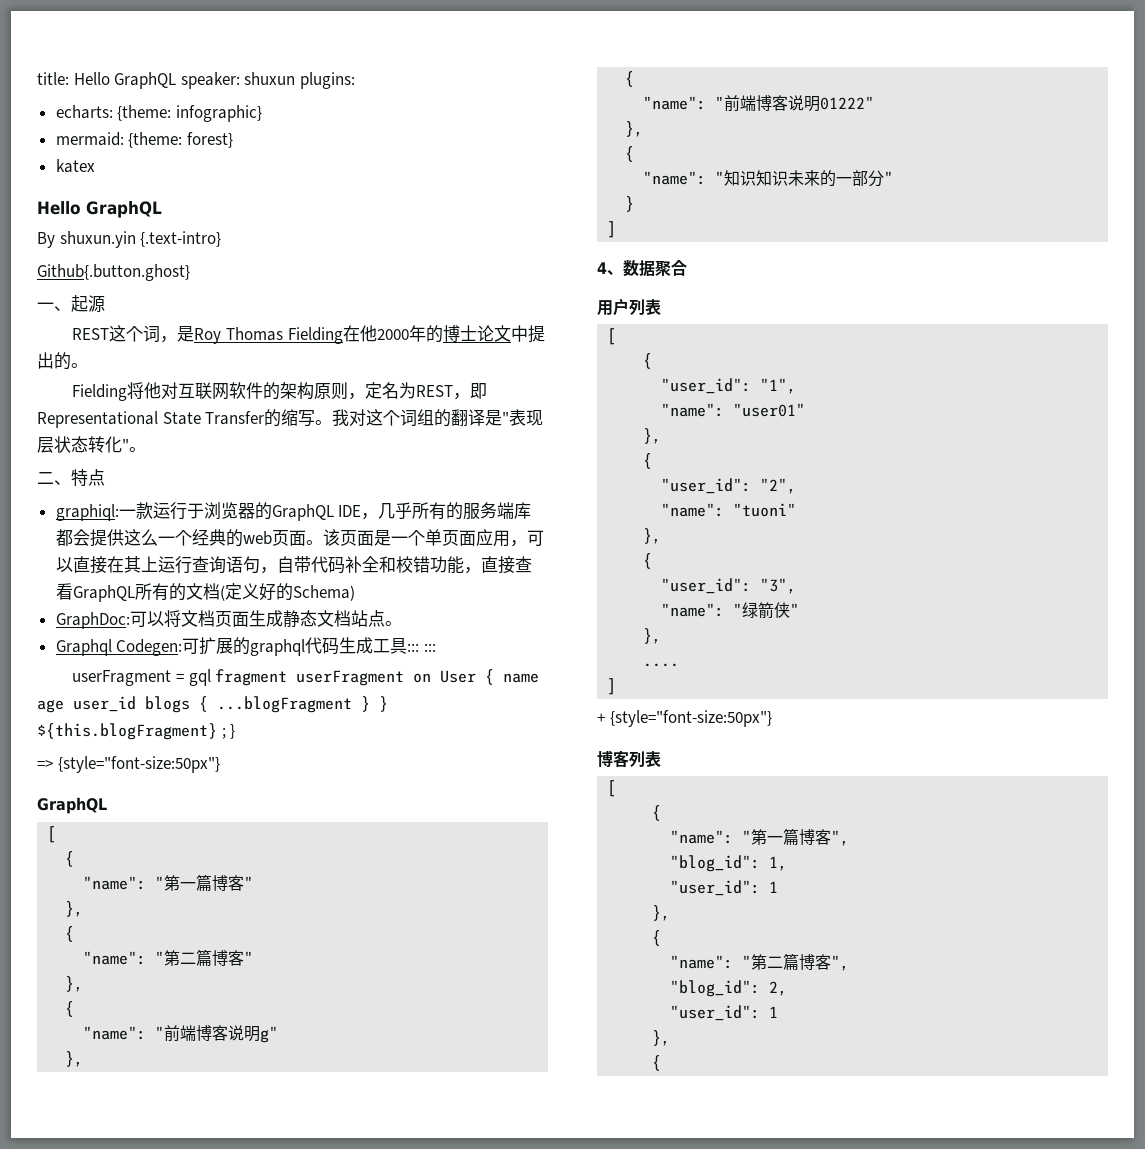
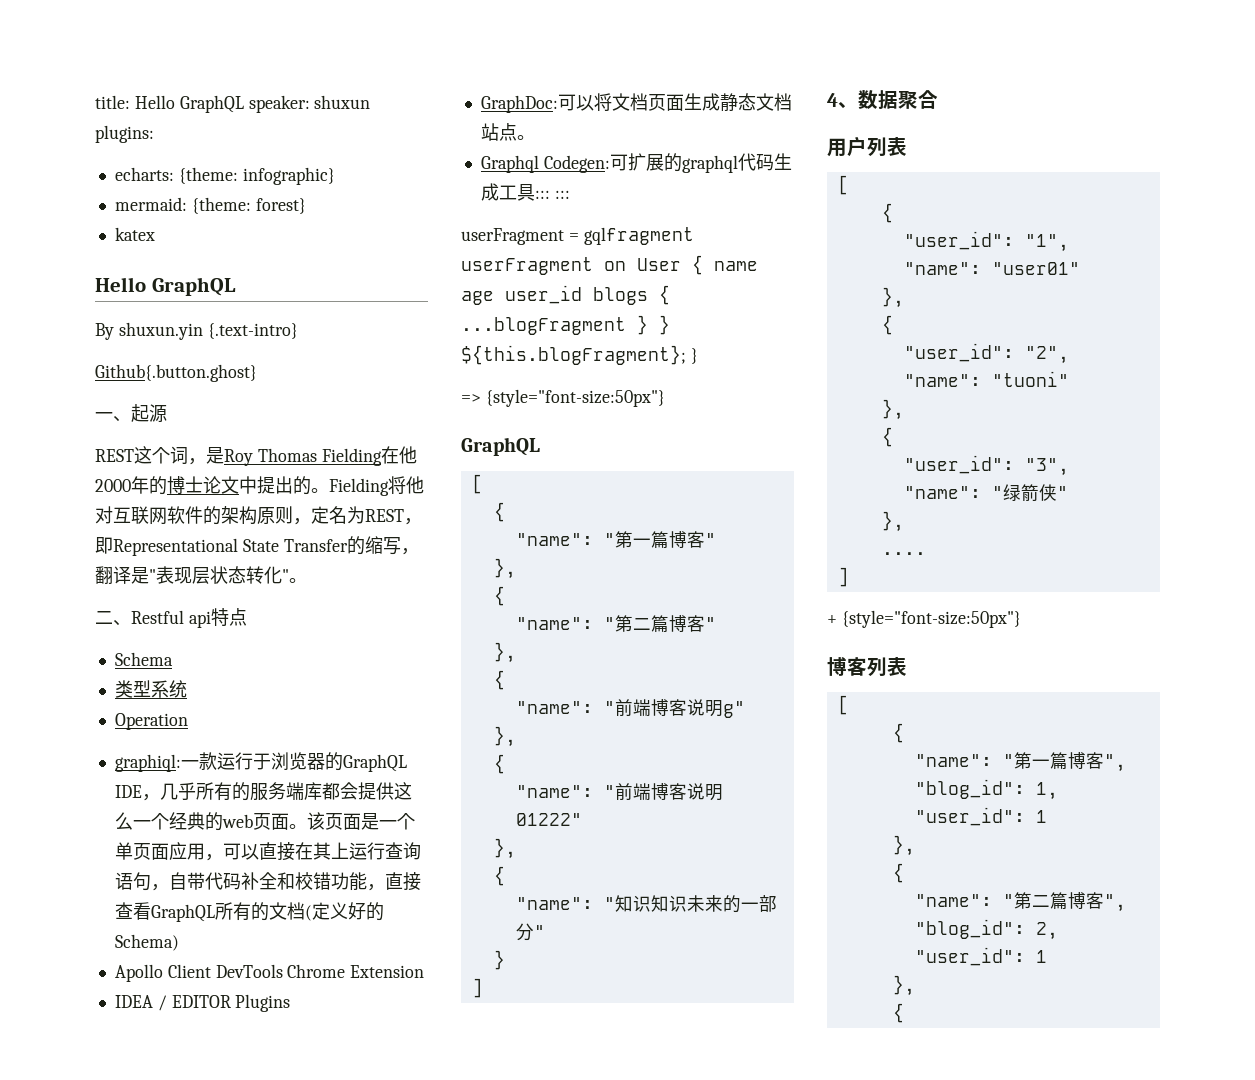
(88, 365) // -> (329, 490) none
[315,409,452,427] 。我对这个词组的 -> [400,548,419,555] ，
(71, 482) none -> [131,610,211,628] Restful api
(105, 477) none -> [114,652,173,666] [114,680,187,698] [114,713,188,730] // Schema // 类型系统 // Operation
(355, 593) none -> [114,964,425,982] [114,994,291,1012] // Apollo Client DevTools Chrome Extension // IDEA / EDITOR Plugins
[188,669,288,686] gql fragment -> [583,227,694,245] gqlfragment
[37,723,226,740] ${this.blogFragment} ; -> [461,345,686,365] ${this.blogFragment};

